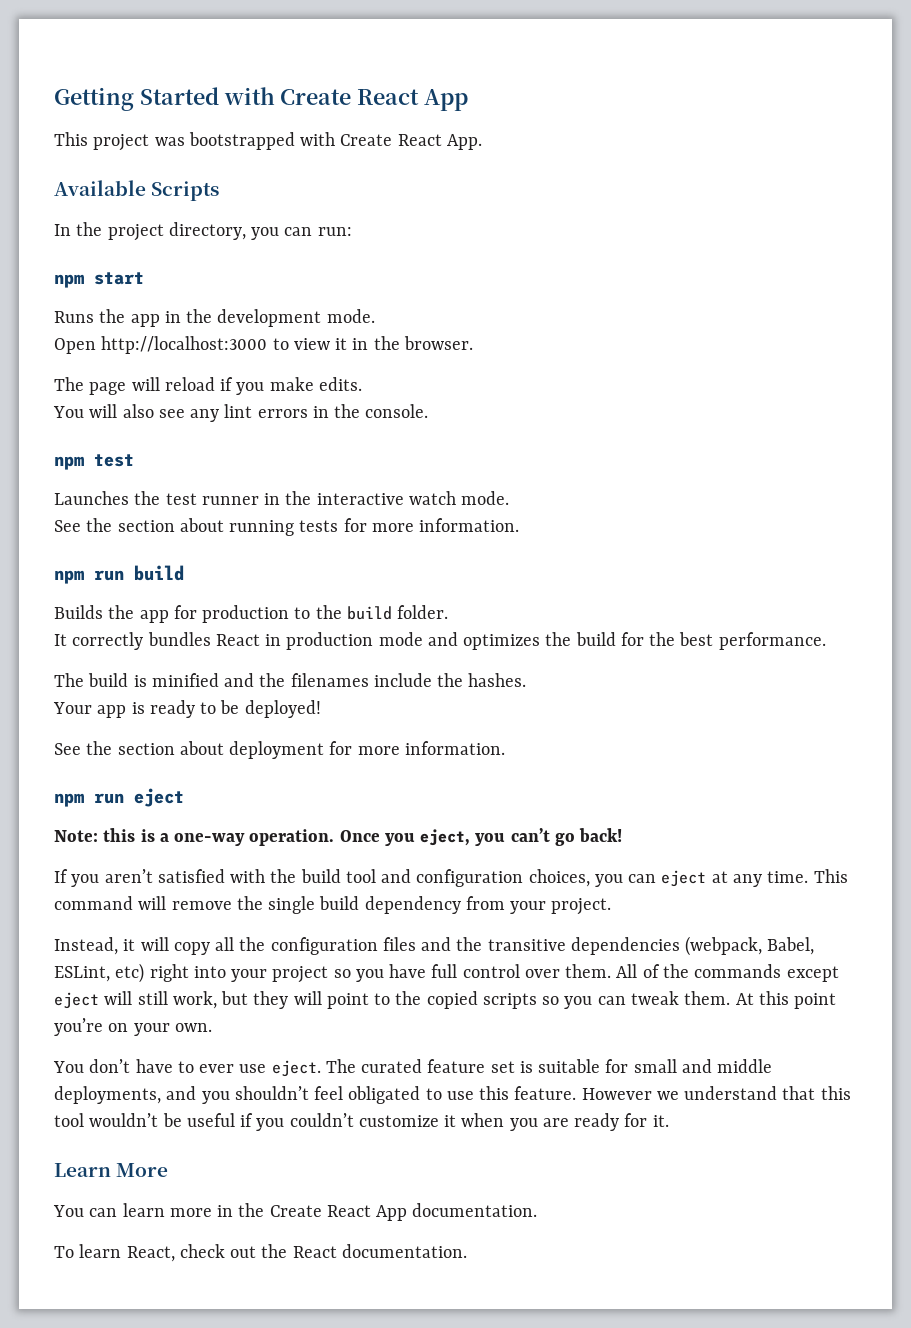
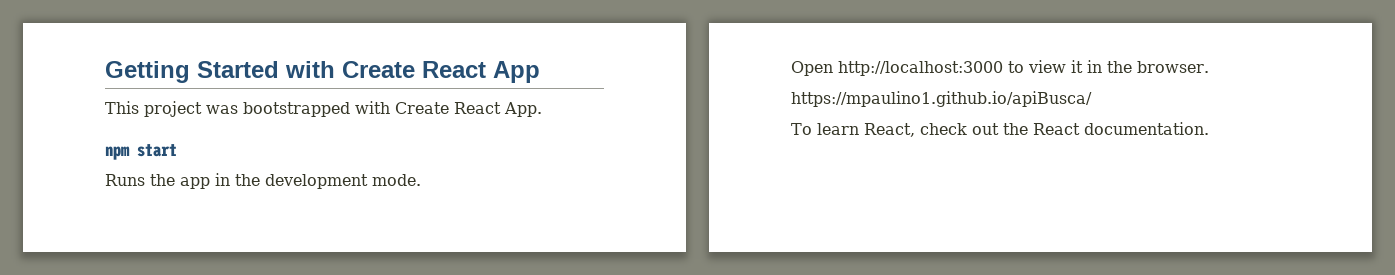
[54,180,220,201] [54,222,352,241] // Available Scripts // In the project directory, you can run: -> (542, 109) none
[54,377,362,395] [53,404,429,422] [54,454,134,470] [54,491,510,505] [54,518,520,536] [54,565,184,584] [54,605,449,623] [54,632,826,650] [54,673,527,687] [53,700,321,718] [54,741,505,759] [54,788,184,807] [54,828,623,846] [54,869,848,887] [54,896,612,915] [54,936,815,956] [54,963,839,983] [54,991,837,1009] [54,1018,212,1036] [53,1059,773,1077] [54,1086,851,1104] [54,1113,669,1131] [54,1163,169,1177] [53,1203,538,1221] The page will reload if you make edits. // You will also see any lint errors in the console. // npm test // Launches the test runner in the interactive watch mode. // See the section about running tests for more information. // npm run build // Builds the app for production to the build folder. // It correctly bundles React in production mode and optimizes the build for the best performance. // The build is minified and the filenames include the hashes. // Your app is ready to be deployed! // See the section about deployment for more information. // npm run eject // Note: this is a one-way operation. Once you eject, you can’t go back! // If you aren’t satisfied with the build tool and configuration choices, you can eject at any time. This command will remove the single build dependency from your project. // Instead, it will copy all the configuration files and the transitive dependencies (webpack, Babel, ESLint, etc) right into your project so you have full control over them. All of the commands except eject will still work, but they will point to the copied scripts so you can tweak them. At this point you’re on your own. // You don’t have to ever use eject. The curated feature set is suitable for small and middle deployments, and you shouldn’t feel obligated to use this feature. However we understand that this tool wouldn’t be useful if you couldn’t customize it when you are ready for it. // Learn More // You can learn more in the Create React App documentation. -> [791,91,1092,107] https://mpaulino1.github.io/apiBusca/

